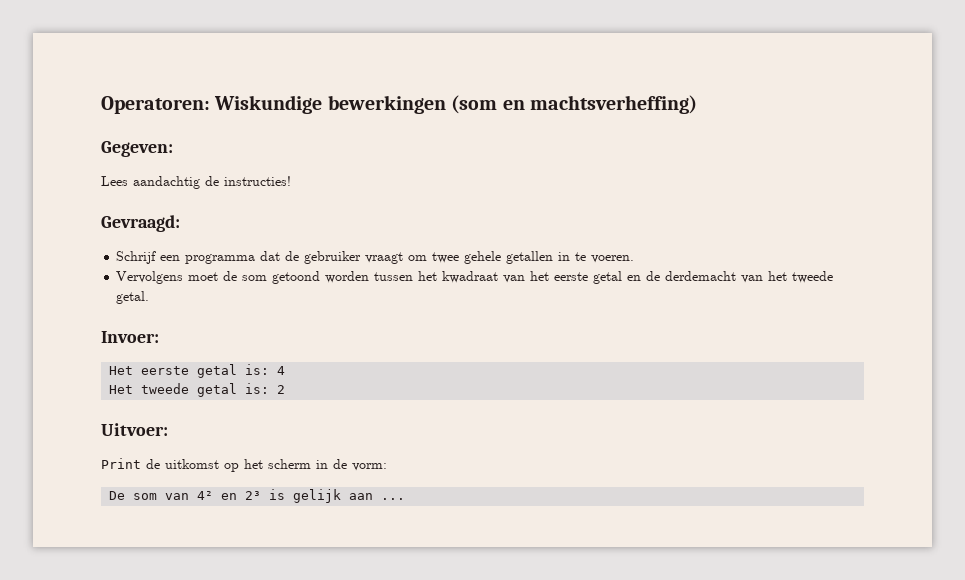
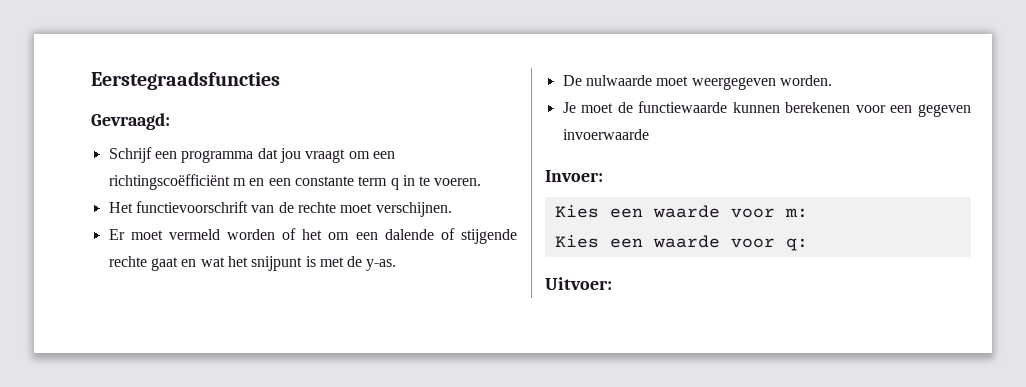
[101,95,697,114] [101,141,173,157] [101,176,291,189] Operatoren: Wiskundige bewerkingen (som en machtsverheffing) // Gegeven: // Lees aandachtig de instructies! -> [91,71,280,90] Eerstegraadsfuncties
[285,251,635,264] [116,271,834,284] [116,291,150,304] [101,331,159,343] [109,364,286,378] [109,383,286,397] [101,423,168,436] [101,458,387,472] [109,489,406,503] de gebruiker vraagt om twee gehele getallen in te voeren. // Vervolgens moet de som getoond worden tussen het kwadraat van het eerste getal en de derdemacht van het tweede getal. // Invoer: // Het eerste getal is: 4 // Het tweede getal is: 2 // Uitvoer: // Print de uitkomst op het scherm in de vorm: // De som van 4² en 2³ is gelijk aan ... -> [279,148,395,163] [108,174,482,190] [108,201,452,217] [108,228,517,244] [108,256,397,271] [562,75,832,90] [562,101,971,117] [562,129,649,140] [545,170,603,182] [554,205,808,218] [554,235,808,251] [545,277,612,290] jou vraagt om een richtingscoëfficiënt m en een constante term q in te voeren. // Het functievoorschrift van de rechte moet verschijnen. // Er moet vermeld worden of het om een dalende of stijgende rechte gaat en wat het snijpunt is met de y-as. // De nulwaarde moet weergegeven worden. // Je moet de functiewaarde kunnen berekenen voor een gegeven invoerwaarde // Invoer: // Kies een waarde voor m: // Kies een waarde voor q: // Uitvoer:

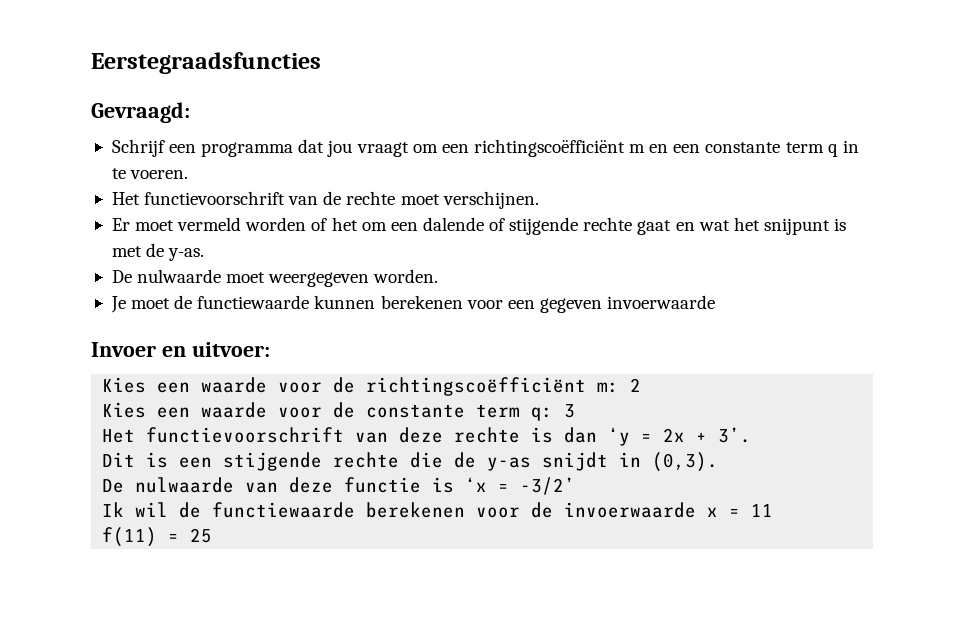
[545,170,603,182] [554,205,775,218] Invoer: // Kies een waarde voor -> [91,342,270,357] [102,377,587,396] Invoer en uitvoer: // Kies een waarde voor de richtingscoëfficiënt
[554,235,808,251] [545,277,612,290] // Kies een waarde voor q: // Uitvoer: -> [630,378,642,392] [102,402,576,421] [102,427,752,446] [102,452,719,472] [102,477,576,495] [102,502,774,518] [102,527,213,547] 2 // Kies een waarde voor de constante term q: 3 // Het functievoorschrift van deze rechte is dan ‘y = 2x + 3’. // Dit is een stijgende rechte die de y-as snijdt in (0,3). // De nulwaarde van deze functie is ‘x = -3/2’ // Ik wil de functiewaarde berekenen voor de invoerwaarde x = 11 // f(11) = 25

